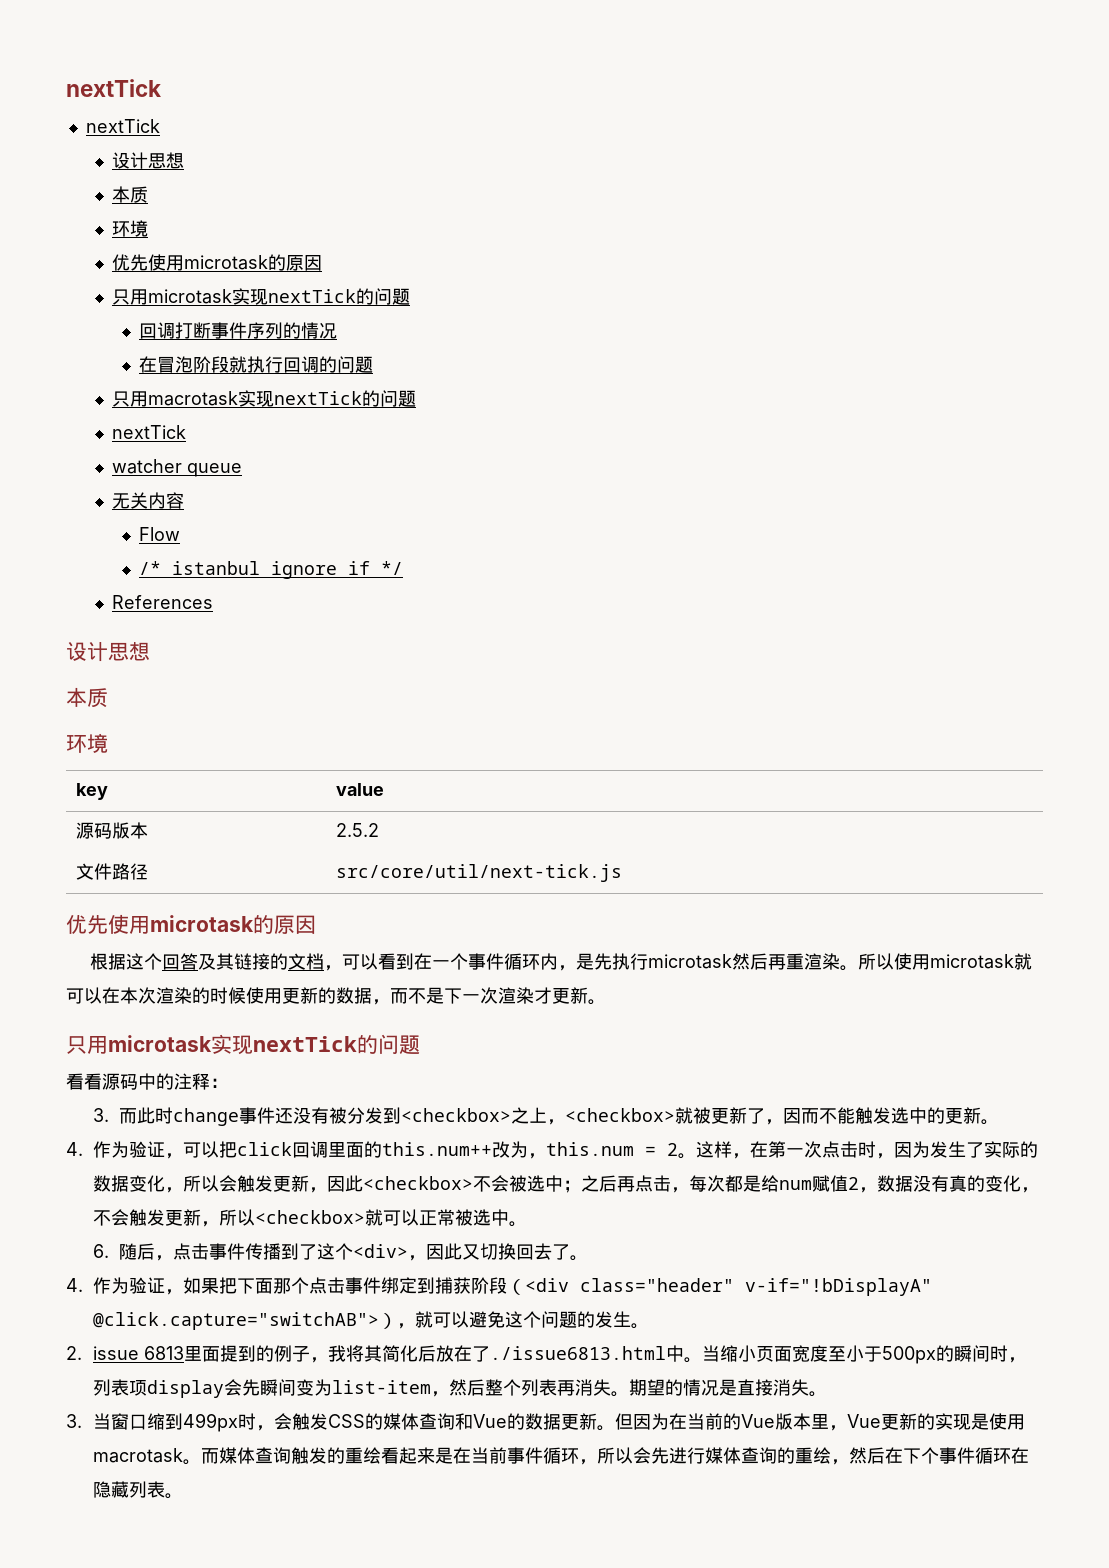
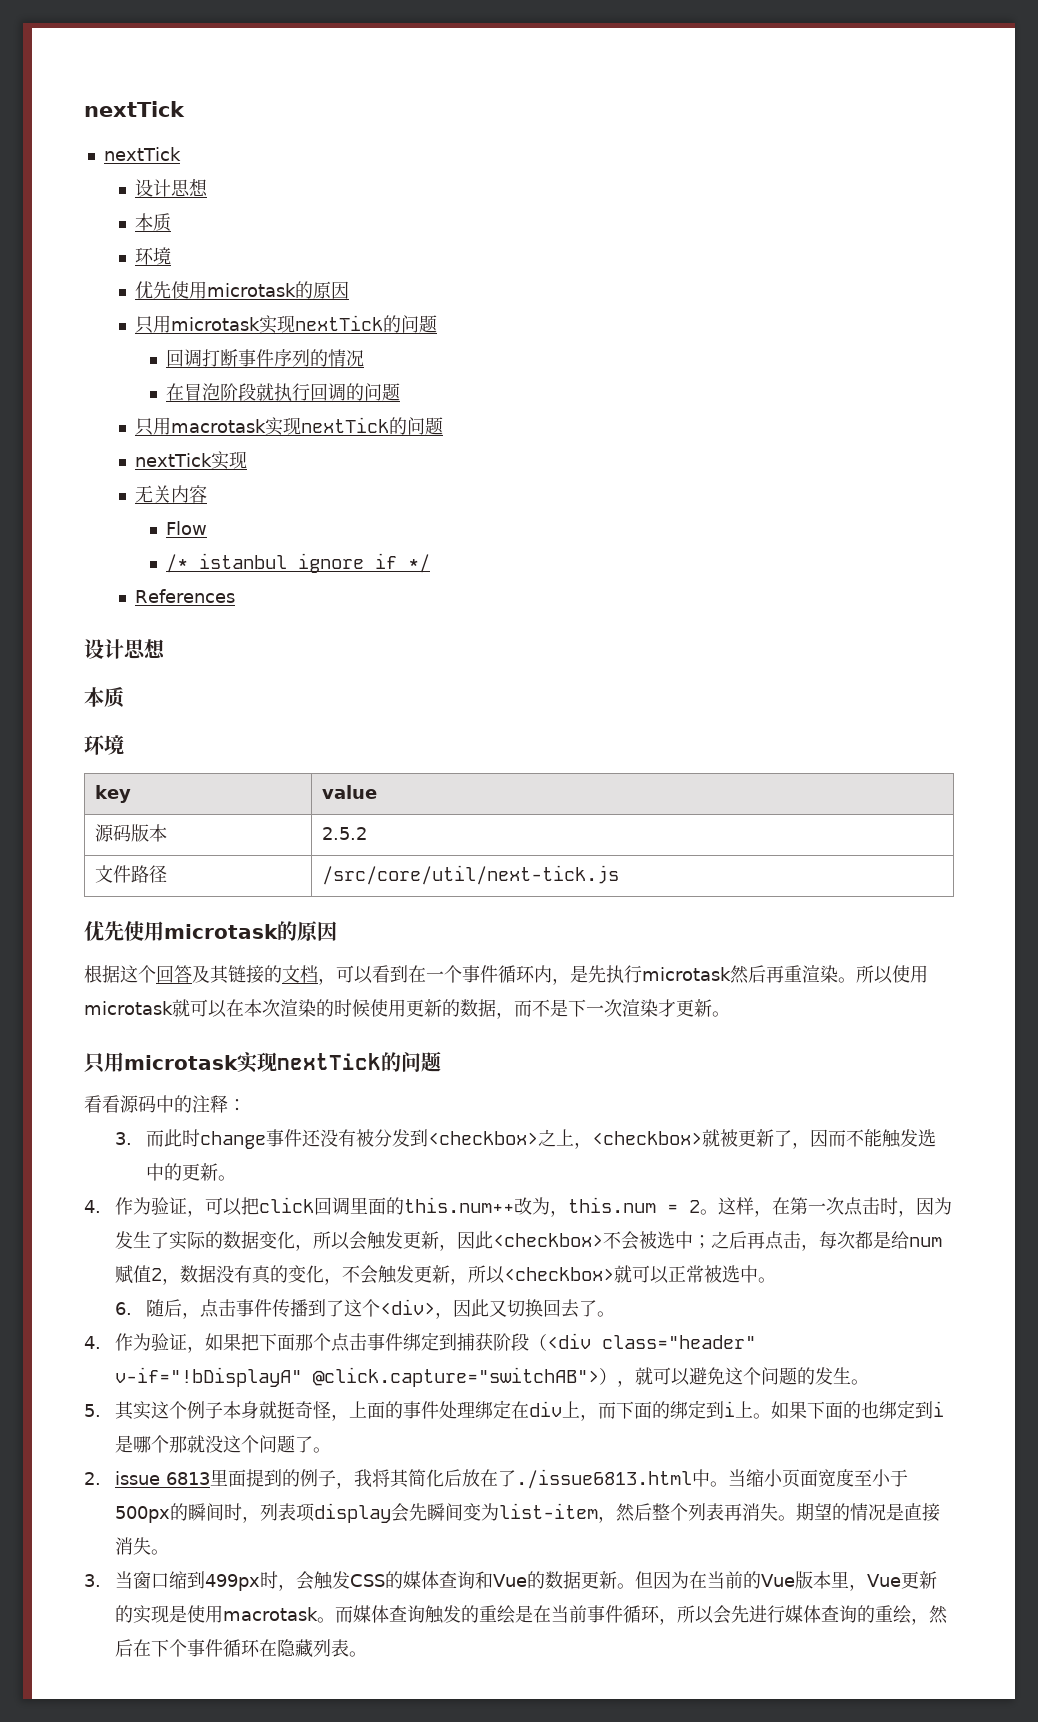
[112,459,243,477] // watcher queue -> [211,451,248,470] 实现
[335,864,622,882] src/core/util/next-tick.js -> [321,865,619,885] /src/core/util/next-tick.js
(649, 1326) none -> [84,1400,945,1421] [115,1435,332,1453] // 5.其实这个例子本身就挺奇怪，上面的事件处理绑定在div上，而下面的绑定到i上。如果下面的也绑定到i是哪个那就没这个问题了。
[380,1447,435,1464] 看起来 -> (516, 1614) none

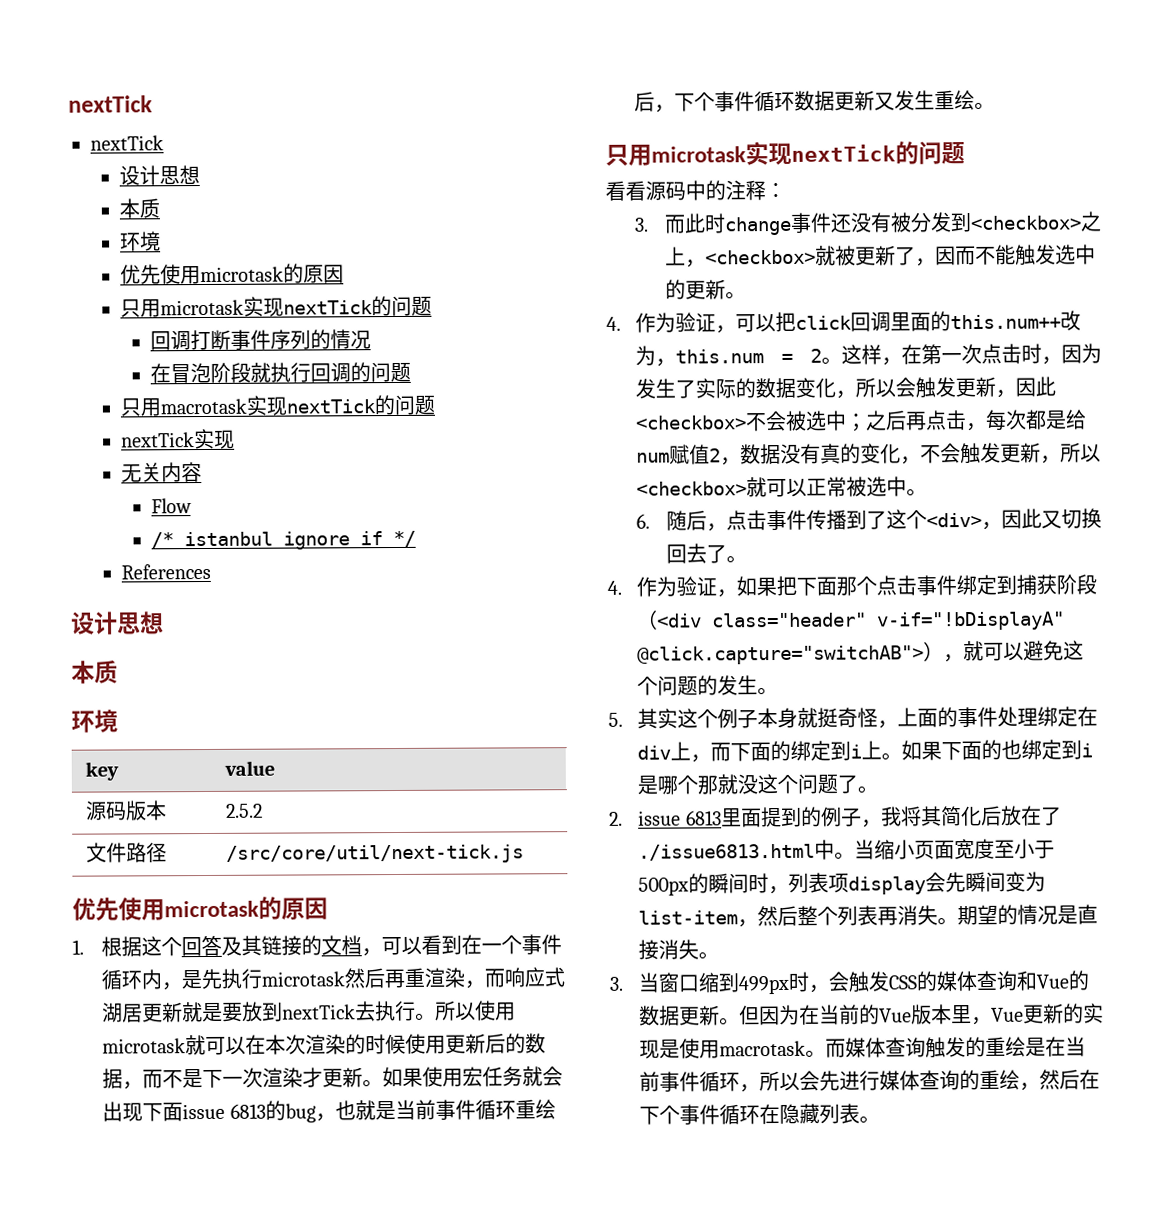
(337, 931) none -> [72,939,84,955] 1.
(838, 974) none -> [464,967,566,989] [102,1000,417,1023] ，而响应式湖居更新就是要放到nextTick去执行
(442, 1008) none -> [485,1033,507,1054] 后
(730, 1014) none -> [382,1066,564,1088] [102,1099,556,1123] [634,89,996,113] 如果使用宏任务就会出现下面issue 6813的bug，也就是当前事件循环重绘后，下个事件循环数据更新又发生重绘。

